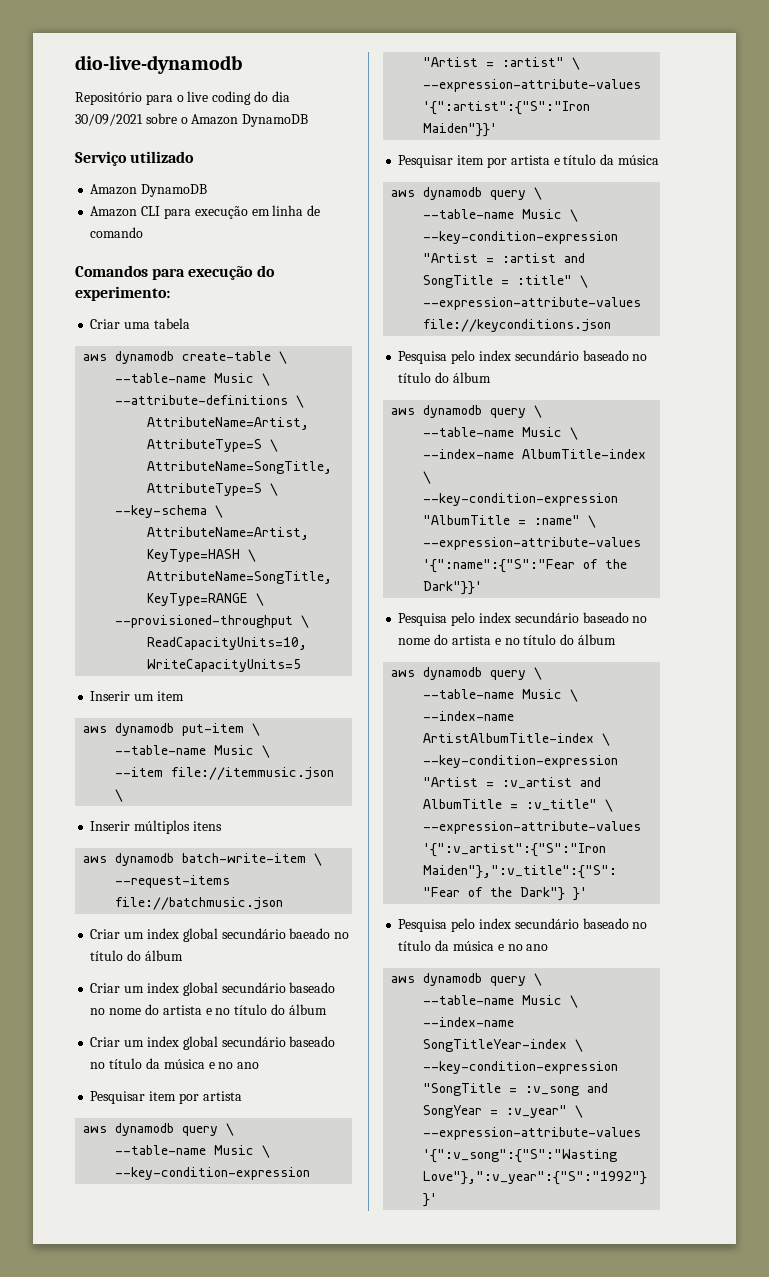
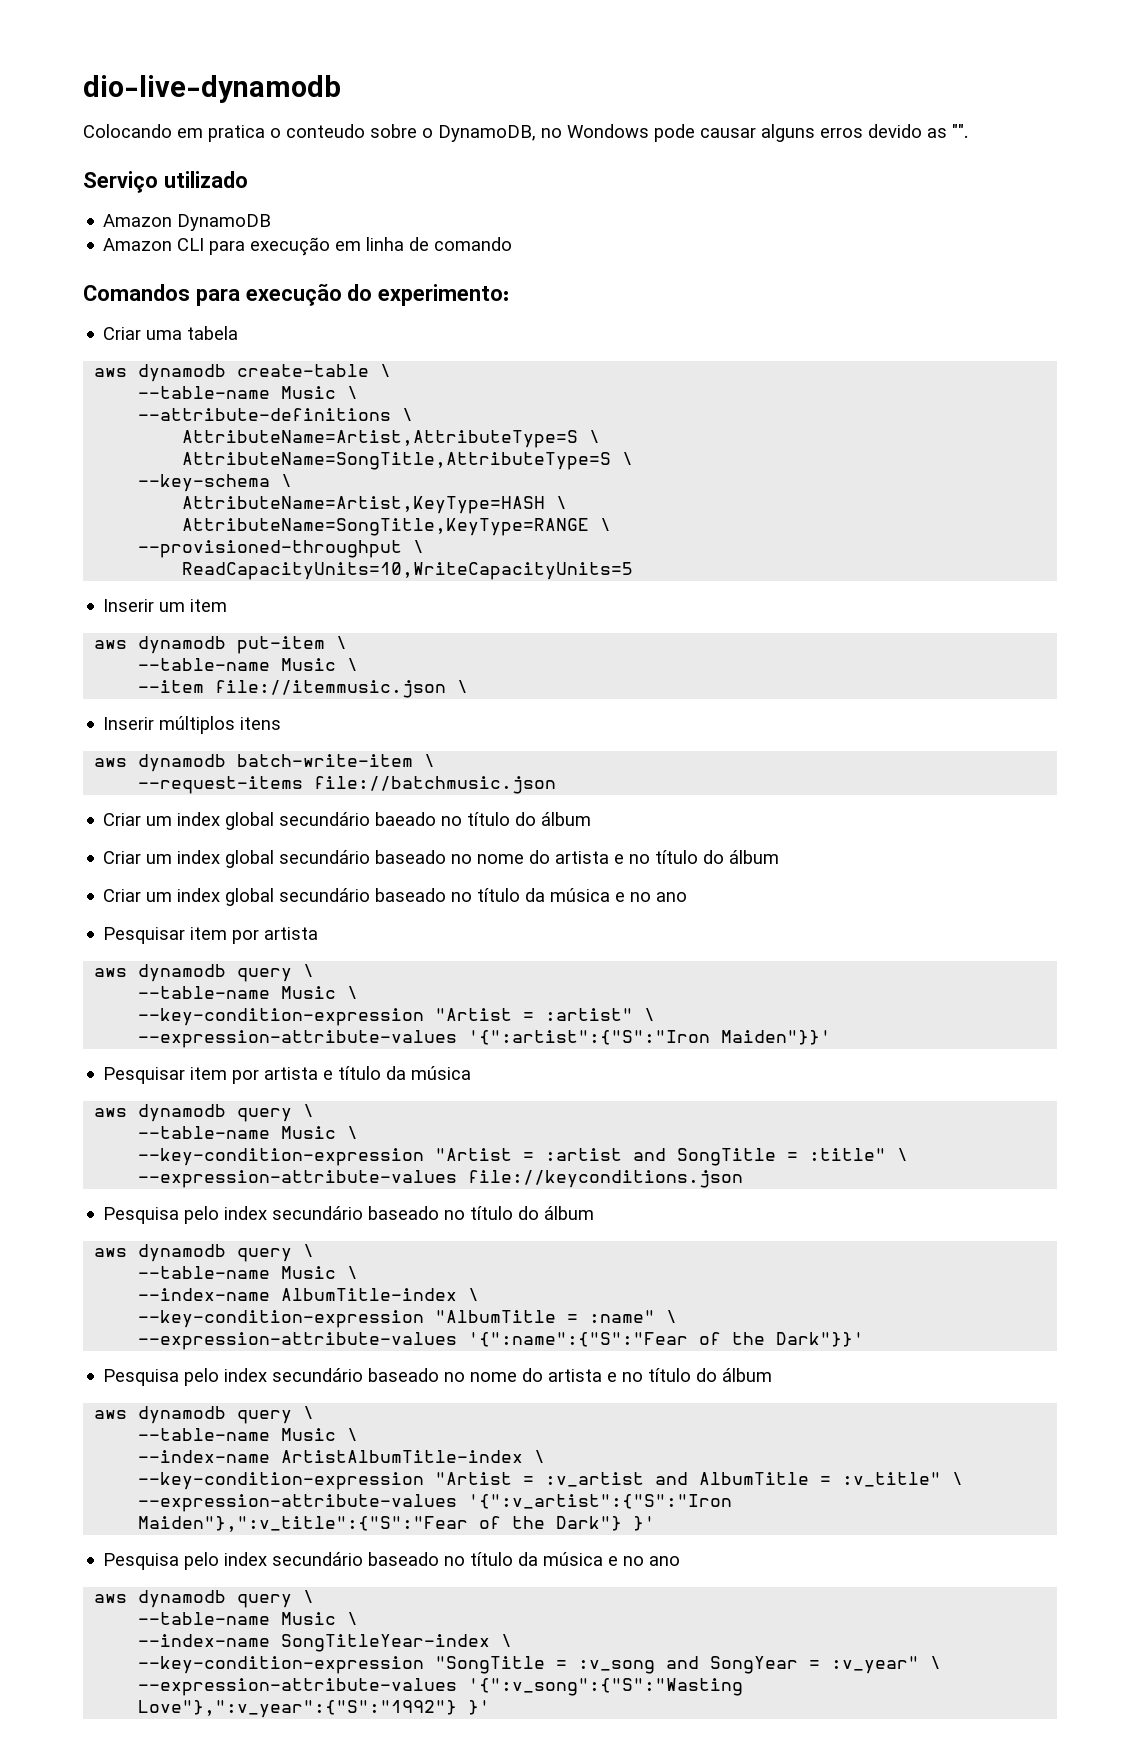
[75,91,290,105] [75,113,309,127] Repositório para o live coding do dia 30/09/2021 sobre o Amazon DynamoDB -> [83,124,968,142] Colocando em pratica o conteudo sobre o DynamoDB, no Wondows pode causar alguns erros devido as "".

